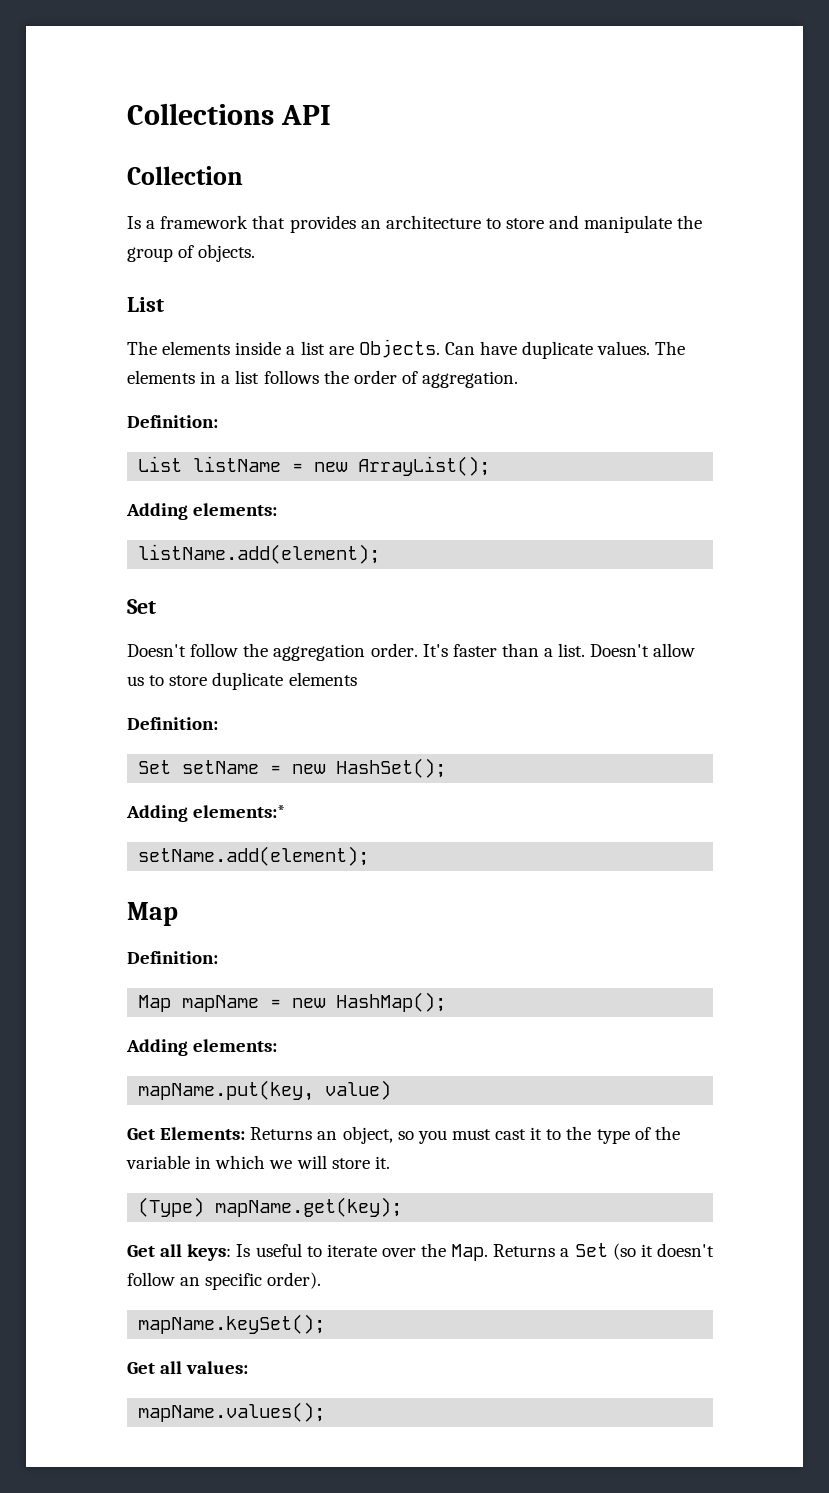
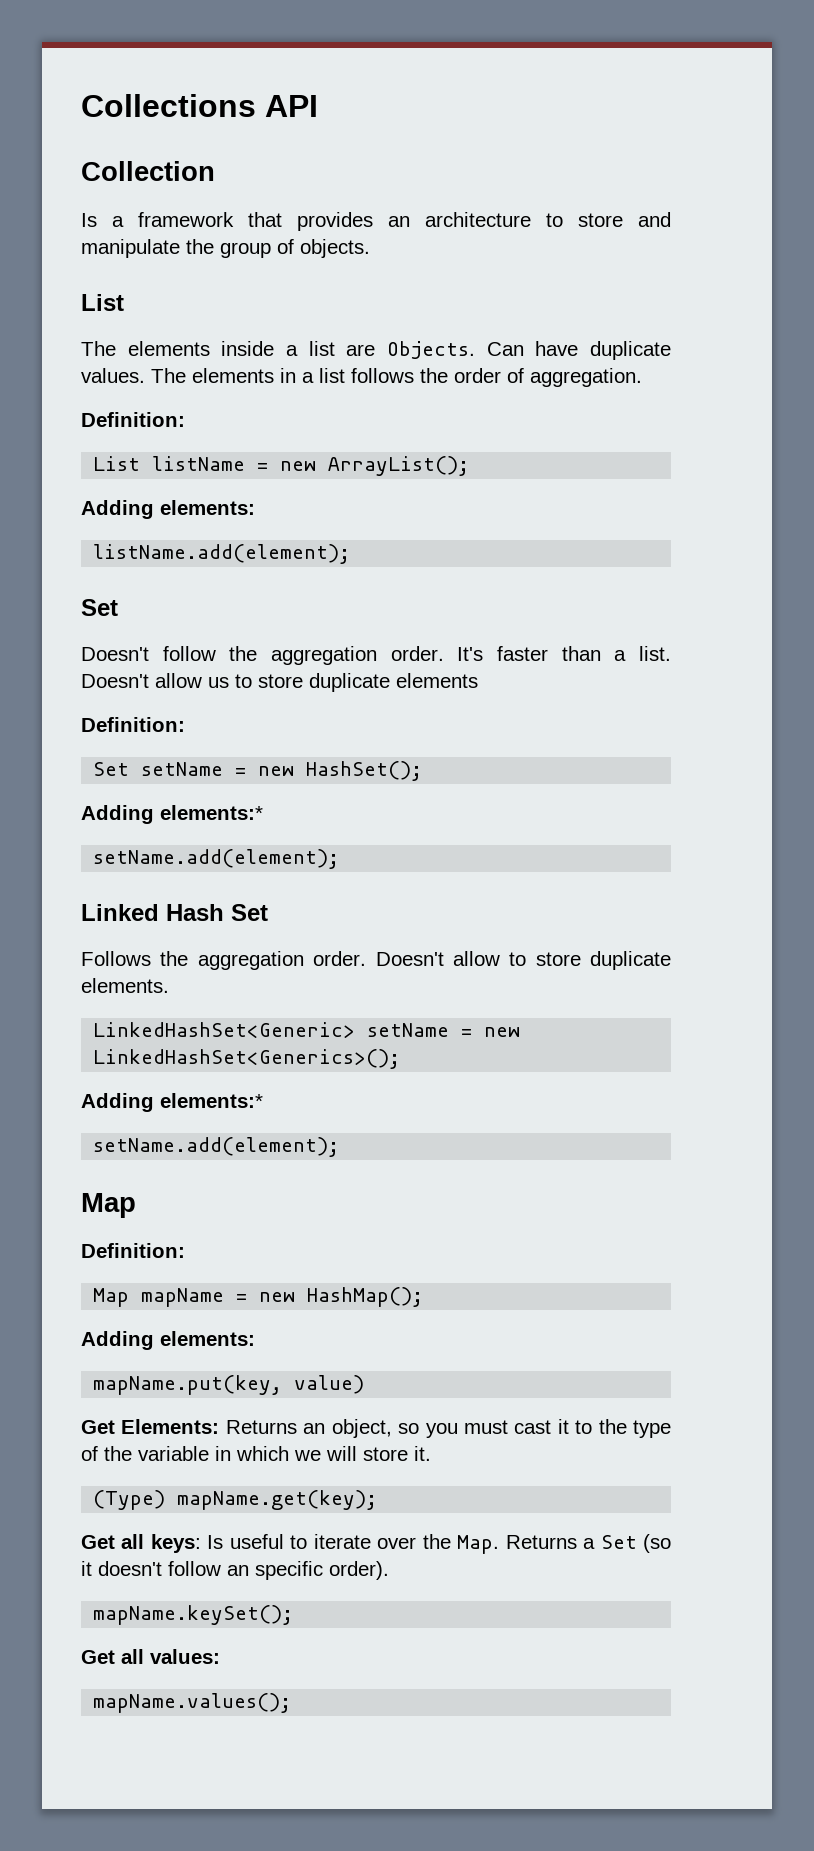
(370, 856) none -> [81,904,268,921] [81,951,671,970] [81,978,169,993] [93,1022,521,1038] [93,1049,401,1069] [81,1093,263,1112] [93,1137,340,1157] // Linked Hash Set // Follows the aggregation order. Doesn't allow to store duplicate elements. // LinkedHashSet<Generic> setName = new LinkedHashSet<Generics>(); // Adding elements:* // setName.add(element);

